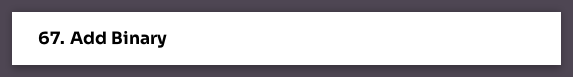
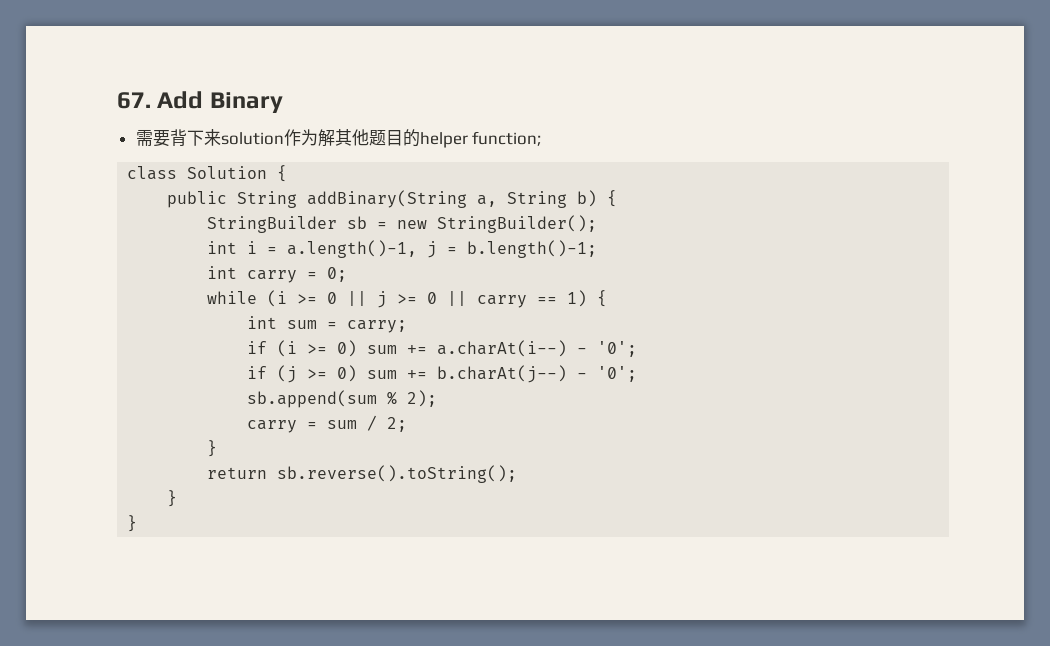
(168, 39) none -> [135,129,542,148] [127,165,288,182] [167,190,618,208] [207,215,598,233] [207,240,598,258] [207,266,348,283] [207,290,608,308] [247,316,408,333] [247,340,638,357] [247,365,638,383] [247,390,438,408] [247,415,408,433] [207,440,218,457] [207,465,518,483] [167,490,178,507] [127,515,138,532] // 需要背下来solution作为解其他题目的helper function; // class Solution { // public String addBinary(String a, String b) { // StringBuilder sb = new StringBuilder(); // int i = a.length()-1, j = b.length()-1; // int carry = 0; // while (i >= 0 || j >= 0 || carry == 1) { // int sum = carry; // if (i >= 0) sum += a.charAt(i--) - '0'; // if (j >= 0) sum += b.charAt(j--) - '0'; // sb.append(sum % 2); // carry = sum / 2; // } // return sb.reverse().toString(); // } // }

